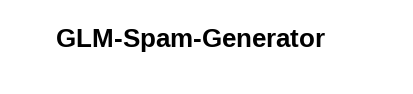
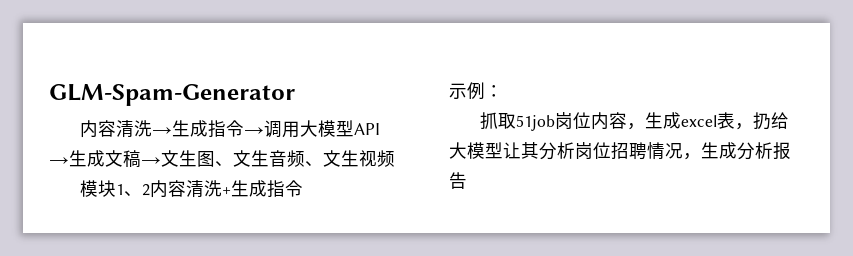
(325, 40) none -> [79,120,380,138] [49,150,395,168] [79,180,303,198] [449,82,503,100] [479,112,789,131] [449,142,791,160] [449,172,467,189] // 内容清洗→生成指令→调用大模型API →生成文稿→文生图、文生音频、文生视频 // 模块1、2内容清洗+生成指令 // 示例： // 抓取51job岗位内容，生成excel表，扔给大模型让其分析岗位招聘情况，生成分析报告

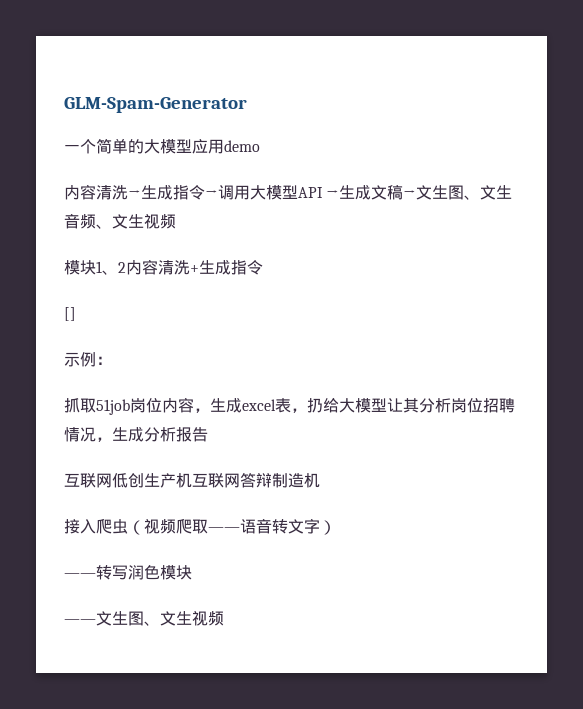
(295, 95) none -> [64,138,260,154] // 一个简单的大模型应用demo
(303, 188) none -> [64,307,76,321] // []
(467, 180) none -> [64,472,320,488] [64,518,336,535] [64,565,192,580] [64,610,224,626] // 互联网低创生产机互联网答辩制造机 // 接入爬虫（视频爬取——语音转文字） // ——转写润色模块 // ——文生图、文生视频

